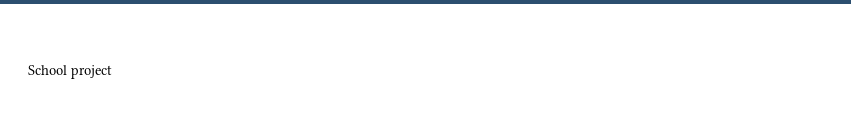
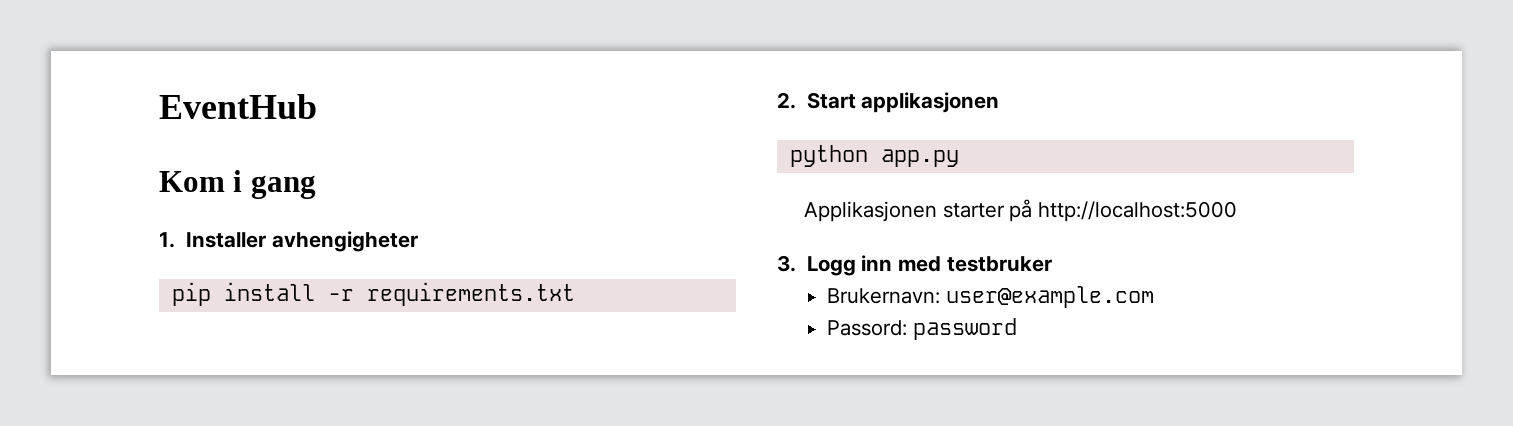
[28,65,112,79] School project -> [159,94,317,119] [159,170,316,199] [159,231,418,252] [171,282,575,306] [777,92,1000,113] [789,145,959,167] [804,199,1238,222] [777,255,1052,276] [827,286,1154,308] [827,318,1017,340] EventHub // Kom i gang // 1. Installer avhengigheter // pip install -r requirements.txt // 2. Start applikasjonen // python app.py // Applikasjonen starter på http://localhost:5000 // 3. Logg inn med testbruker // Brukernavn: user@example.com // Passord: password

